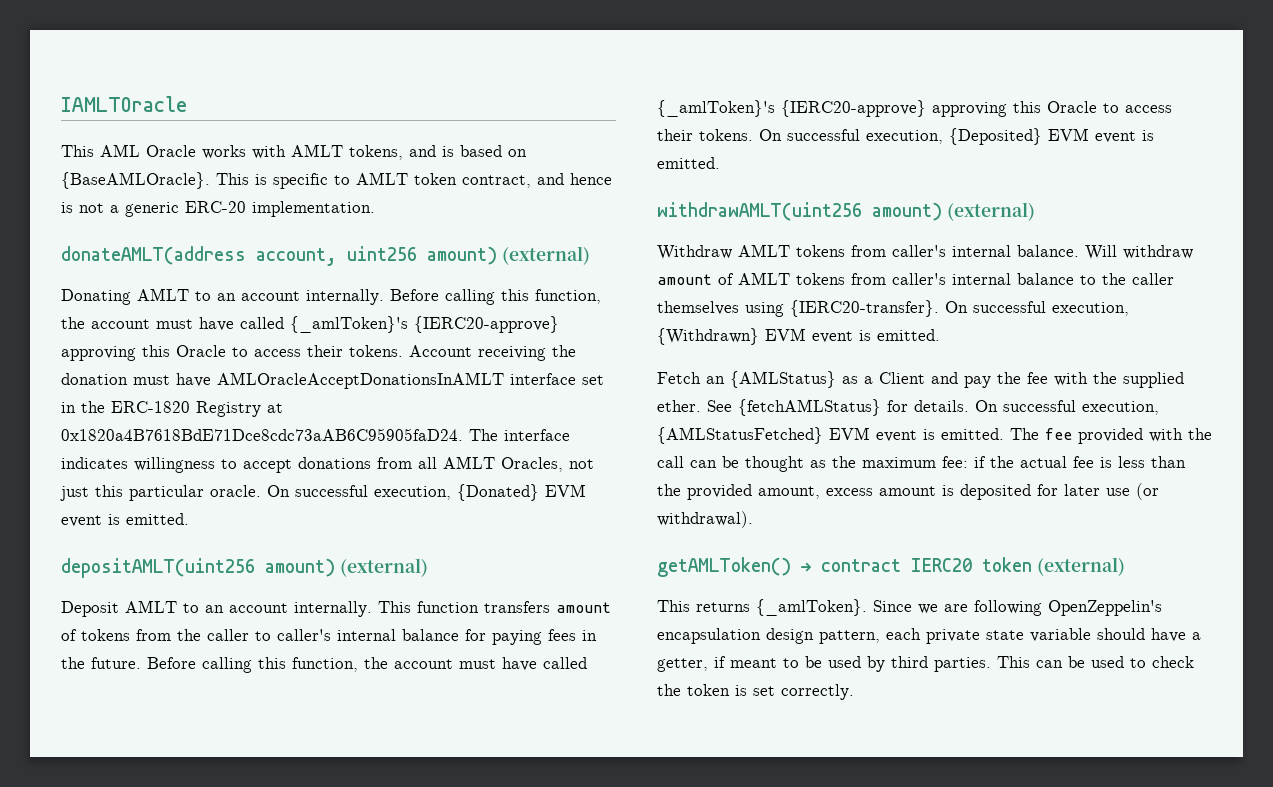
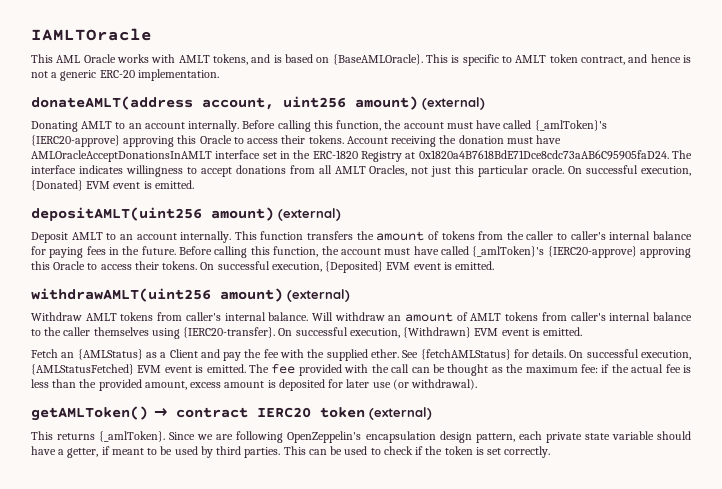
(550, 607) none -> [356,231,374,240] the
(1193, 252) none -> [388,315,402,321] an
(1194, 662) none -> [415,446,424,455] if

